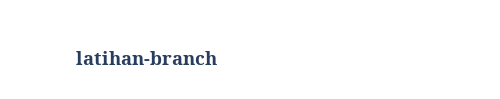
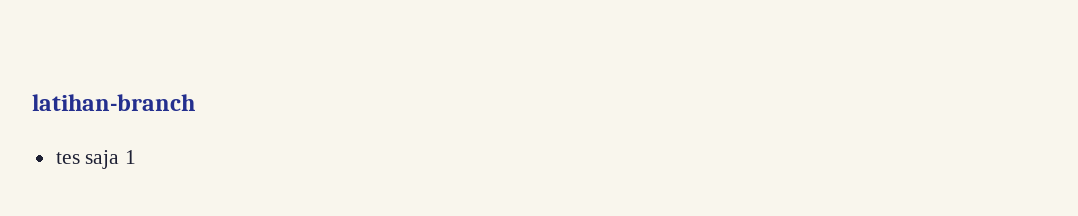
(217, 58) none -> [55,150,137,169] // tes saja 1

